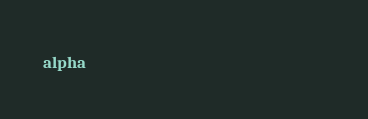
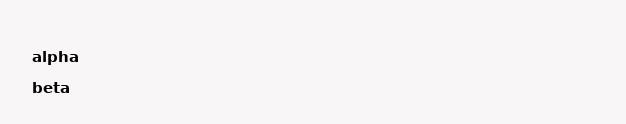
(86, 63) none -> [32,82,70,93] // beta

